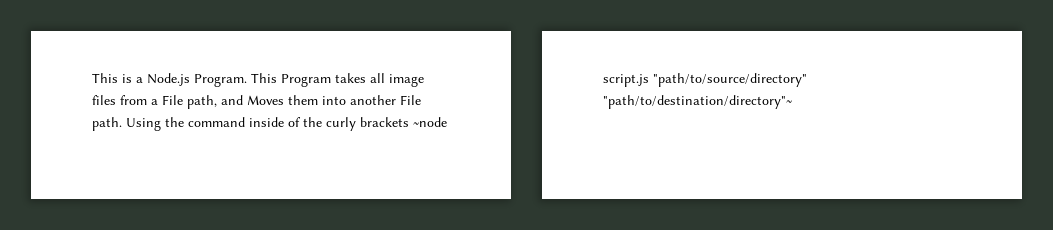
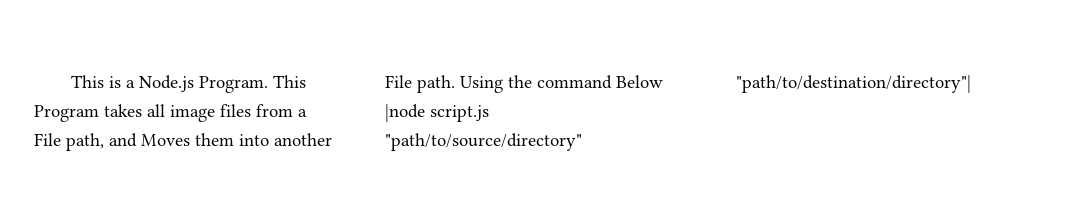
[249,117,447,131] inside of the curly brackets ~node -> [616,75,663,88] [385,104,425,122] Below |node
[603,95,792,109] "path/to/destination/directory"~ -> [736,75,971,93] "path/to/destination/directory"|

